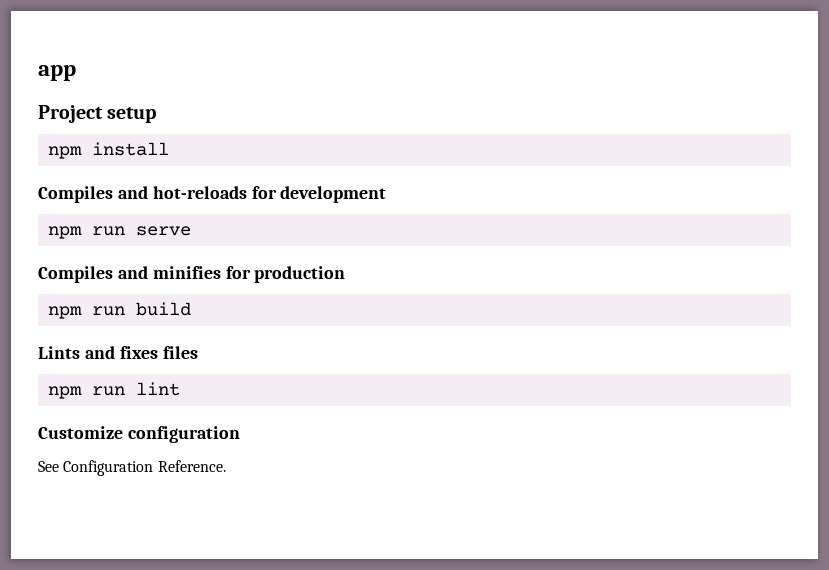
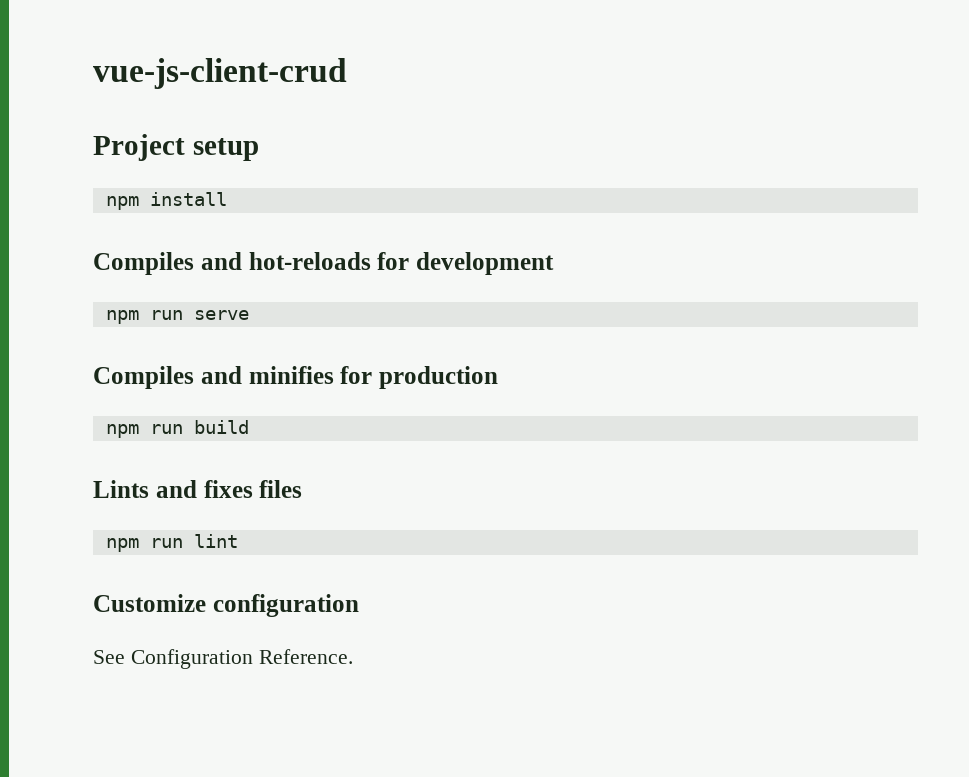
[38,65,76,81] app -> [93,58,347,89] vue-js-client-crud

